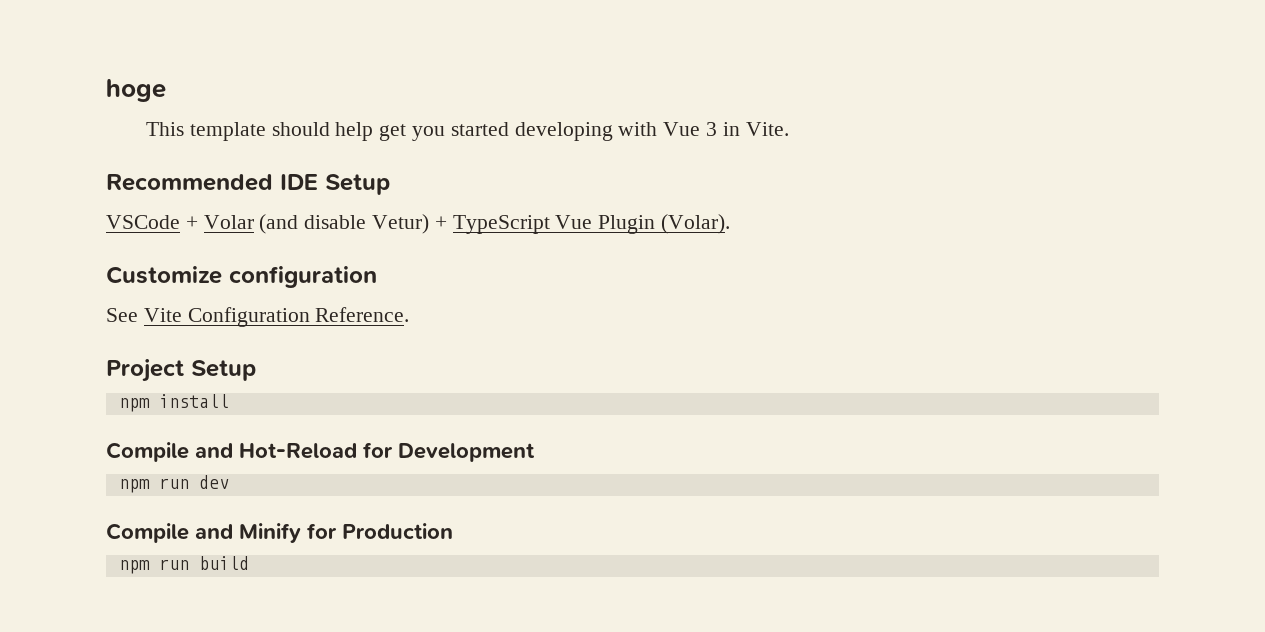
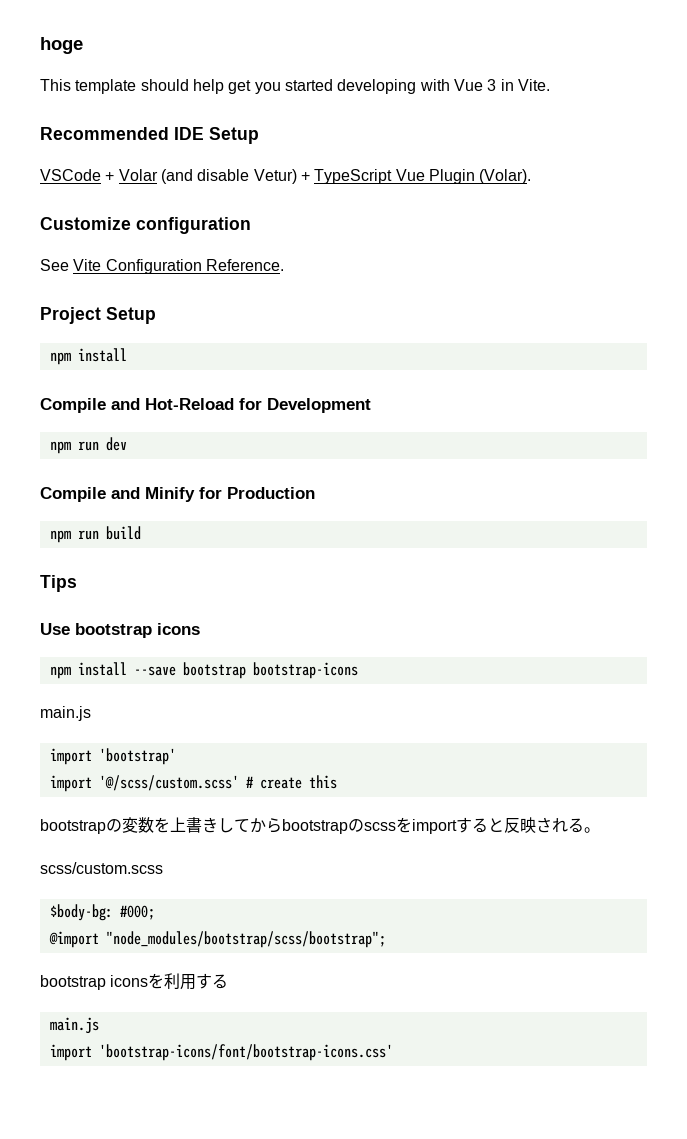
(249, 563) none -> [40,575,77,592] [40,623,200,638] [49,662,358,679] [40,706,91,721] [49,748,176,765] [49,775,337,792] [40,817,600,834] [40,862,163,874] [49,904,155,921] [48,931,386,948] [40,973,229,990] [49,1017,99,1034] [49,1044,393,1061] // Tips // Use bootstrap icons // npm install --save bootstrap bootstrap-icons // main.js // import 'bootstrap' // import '@/scss/custom.scss' # create this // bootstrapの変数を上書きしてからbootstrapのscssをimportすると反映される。 // scss/custom.scss // $body-bg: #000; // @import "node_modules/bootstrap/scss/bootstrap"; // bootstrap iconsを利用する // main.js // import 'bootstrap-icons/font/bootstrap-icons.css'

